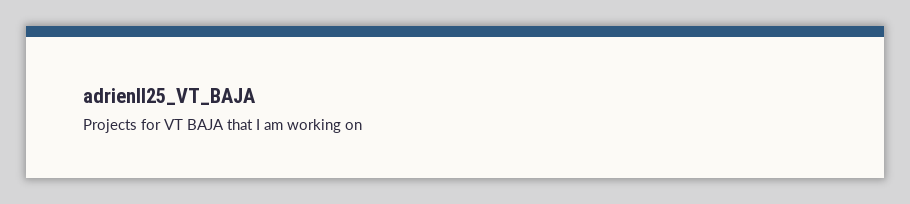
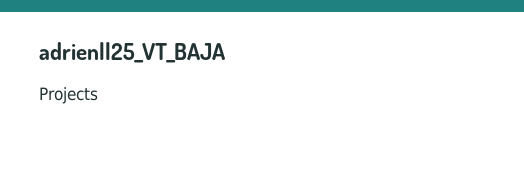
[141,119,362,133] for VT BAJA that I am working on -> (98, 95) none

